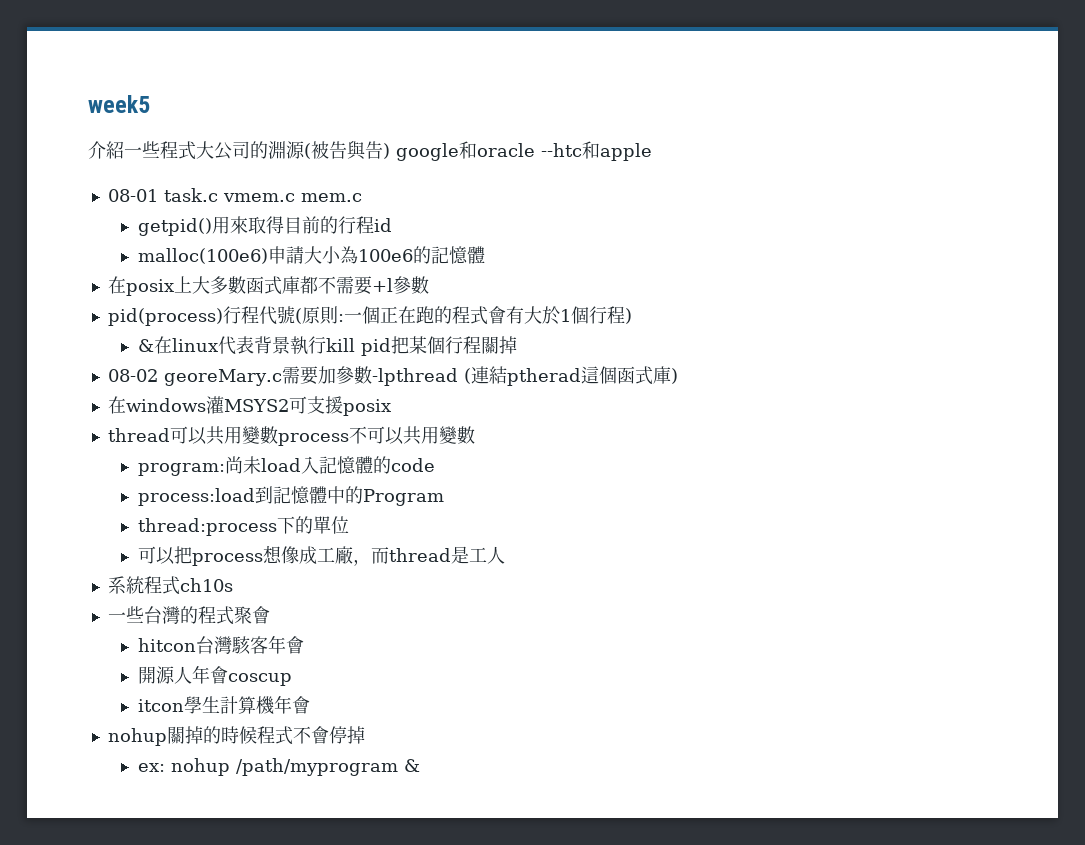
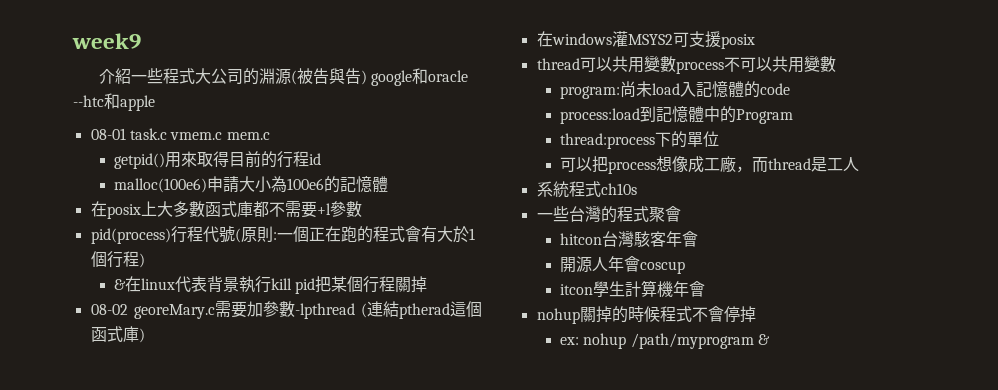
[88,95,150,113] week5 -> [72,33,141,49] week9

